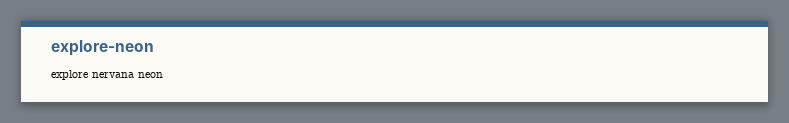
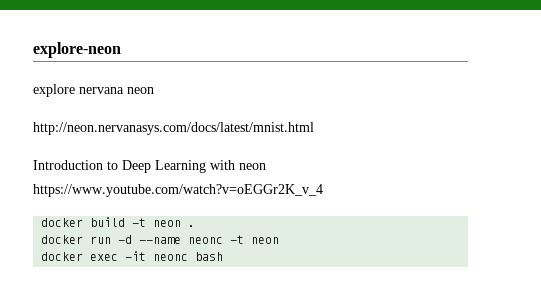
(163, 75) none -> [33,122,314,135] [33,160,266,173] [33,184,323,197] [41,217,196,227] [41,235,280,244] [41,251,224,261] // http://neon.nervanasys.com/docs/latest/mnist.html // Introduction to Deep Learning with neon https://www.youtube.com/watch?v=oEGGr2K_v_4 // docker build -t neon . // docker run -d --name neonc -t neon // docker exec -it neonc bash

